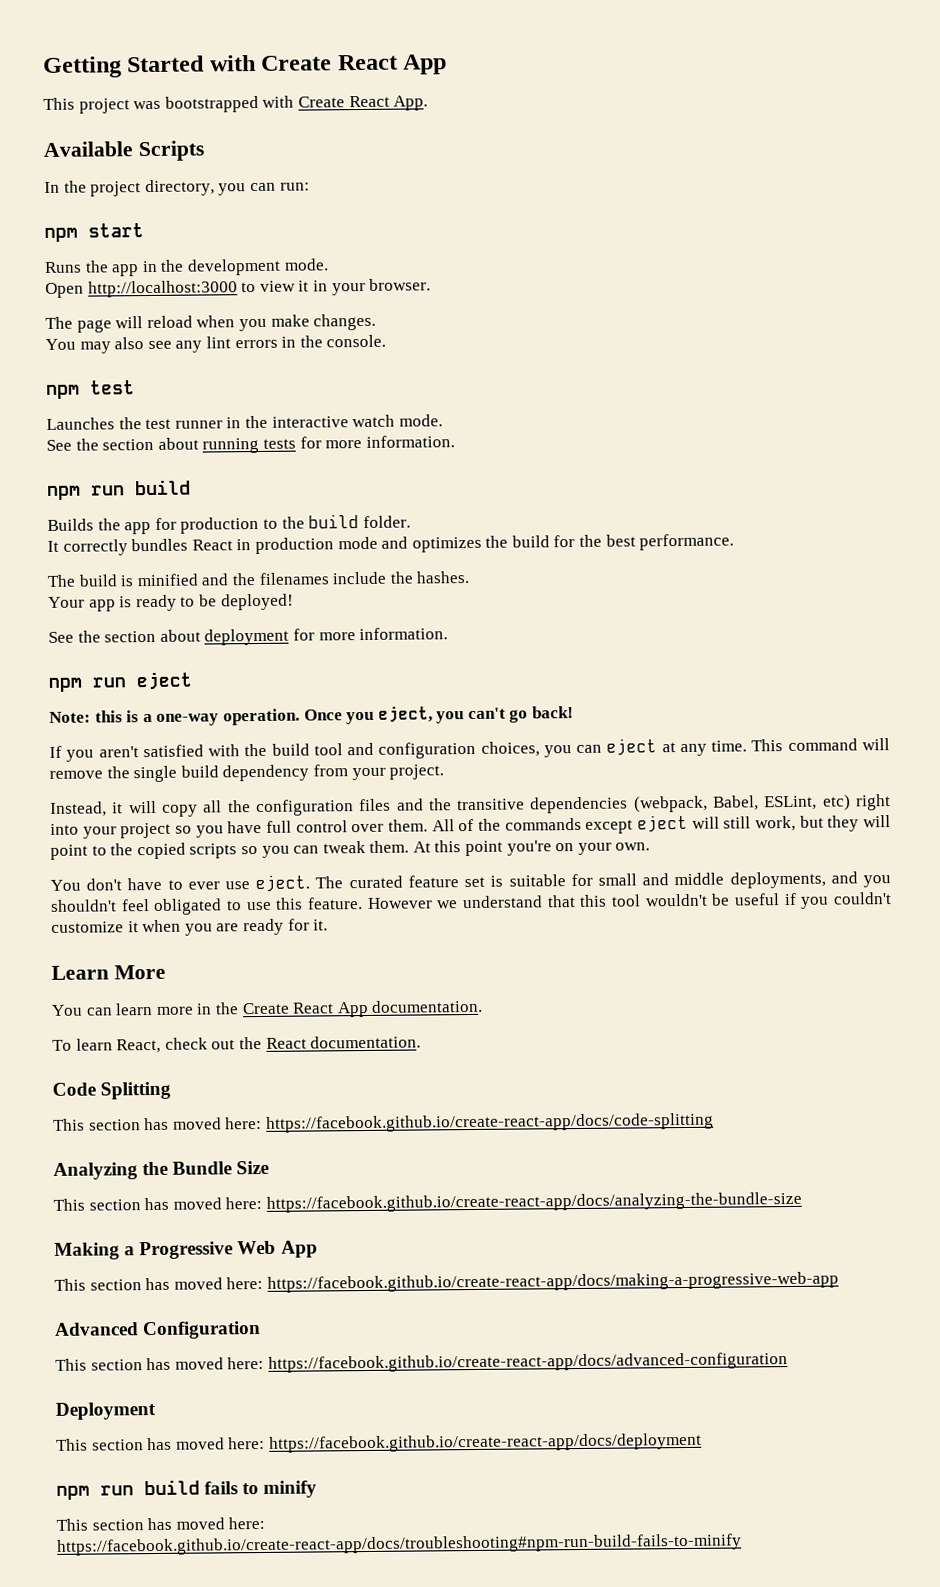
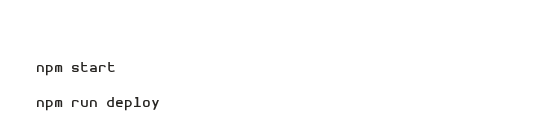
[43,54,448,78] [43,95,429,114] [43,140,205,162] [44,179,310,197] [44,223,144,242] [44,258,329,277] [45,278,432,298] [45,313,377,333] [45,334,387,354] [46,380,135,399] [46,414,443,430] [46,435,455,454] [47,479,191,500] [47,514,411,535] [47,533,735,556] [47,570,471,587] [48,593,294,612] [48,627,449,646] [48,671,193,692] [49,706,575,726] [49,738,891,762] [49,764,445,783] [50,794,891,817] [50,814,891,839] [50,840,651,860] [50,871,892,893] [50,892,892,915] [51,918,329,936] [51,964,166,980] [51,999,484,1018] [52,1035,422,1054] [52,1081,172,1100] [53,1112,714,1133] [53,1160,270,1180] [53,1191,802,1213] [54,1240,318,1260] [54,1271,839,1293] [54,1320,262,1340] [55,1352,788,1373] [55,1401,156,1420] [56,1432,702,1453] [56,1479,318,1500] [56,1516,266,1531] [57,1533,742,1556] Getting Started with Create React App // This project was bootstrapped with Create React App. // Available Scripts // In the project directory, you can run: // npm start // Runs the app in the development mode. // Open http://localhost:3000 to view it in your browser. // The page will reload when you make changes. // You may also see any lint errors in the console. // npm test // Launches the test runner in the interactive watch mode. // See the section about running tests for more information. // npm run build // Builds the app for production to the build folder. // It correctly bundles React in production mode and optimizes the build for the best performance. // The build is minified and the filenames include the hashes. // Your app is ready to be deployed! // See the section about deployment for more information. // npm run eject // Note: this is a one-way operation. Once you eject, you can't go back! // If you aren't satisfied with the build tool and configuration choices, you can eject at any time. This command will remove the single build dependency from your project. // Instead, it will copy all the configuration files and the transitive dependencies (webpack, Babel, ESLint, etc) right into your project so you have full control over them. All of the commands except eject will still work, but they will point to the copied scripts so you can tweak them. At this point you're on your own. // You don't have to ever use eject. The curated feature set is suitable for small and middle deployments, and you shouldn't feel obligated to use this feature. However we understand that this tool wouldn't be useful if you couldn't customize it when you are ready for it. // Learn More // You can learn more in the Create React App documentation. // To learn React, check out the React documentation. // Code Splitting // This section has moved here: https://facebook.github.io/create-react-app/docs/code-splitting // Analyzing the Bundle Size // This section has moved here: https://facebook.github.io/create-react-app/docs/analyzing-the-bundle-size // Making a Progressive Web App // This section has moved here: https://facebook.github.io/create-react-app/docs/making-a-progressive-web-app // Advanced Configuration // This section has moved here: https://facebook.github.io/create-react-app/docs/advanced-configuration // Deployment // This section has moved here: https://facebook.github.io/create-react-app/docs/deployment // npm run build fails to minify // This section has moved here: https://facebook.github.io/create-react-app/docs/troubleshooting#npm-run-build-fails-to-minify -> [36,62,116,76] [36,97,160,111] npm start // npm run deploy

